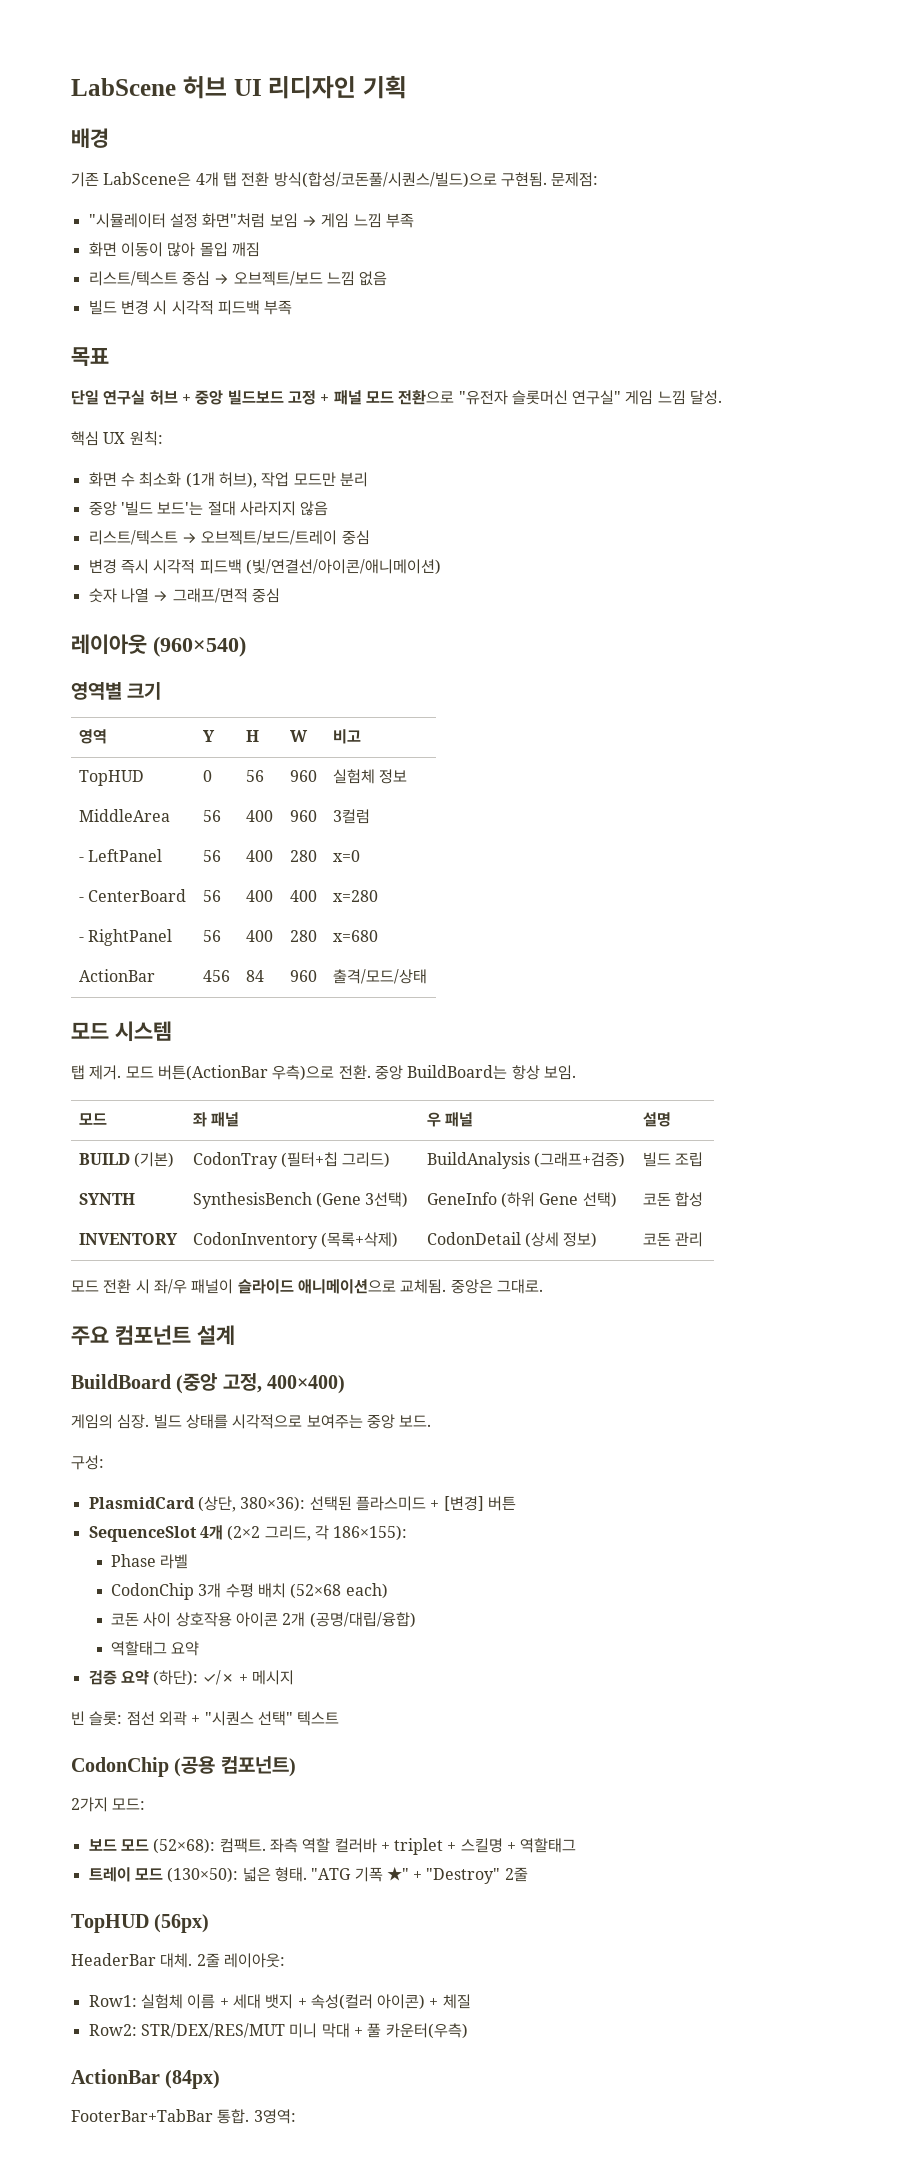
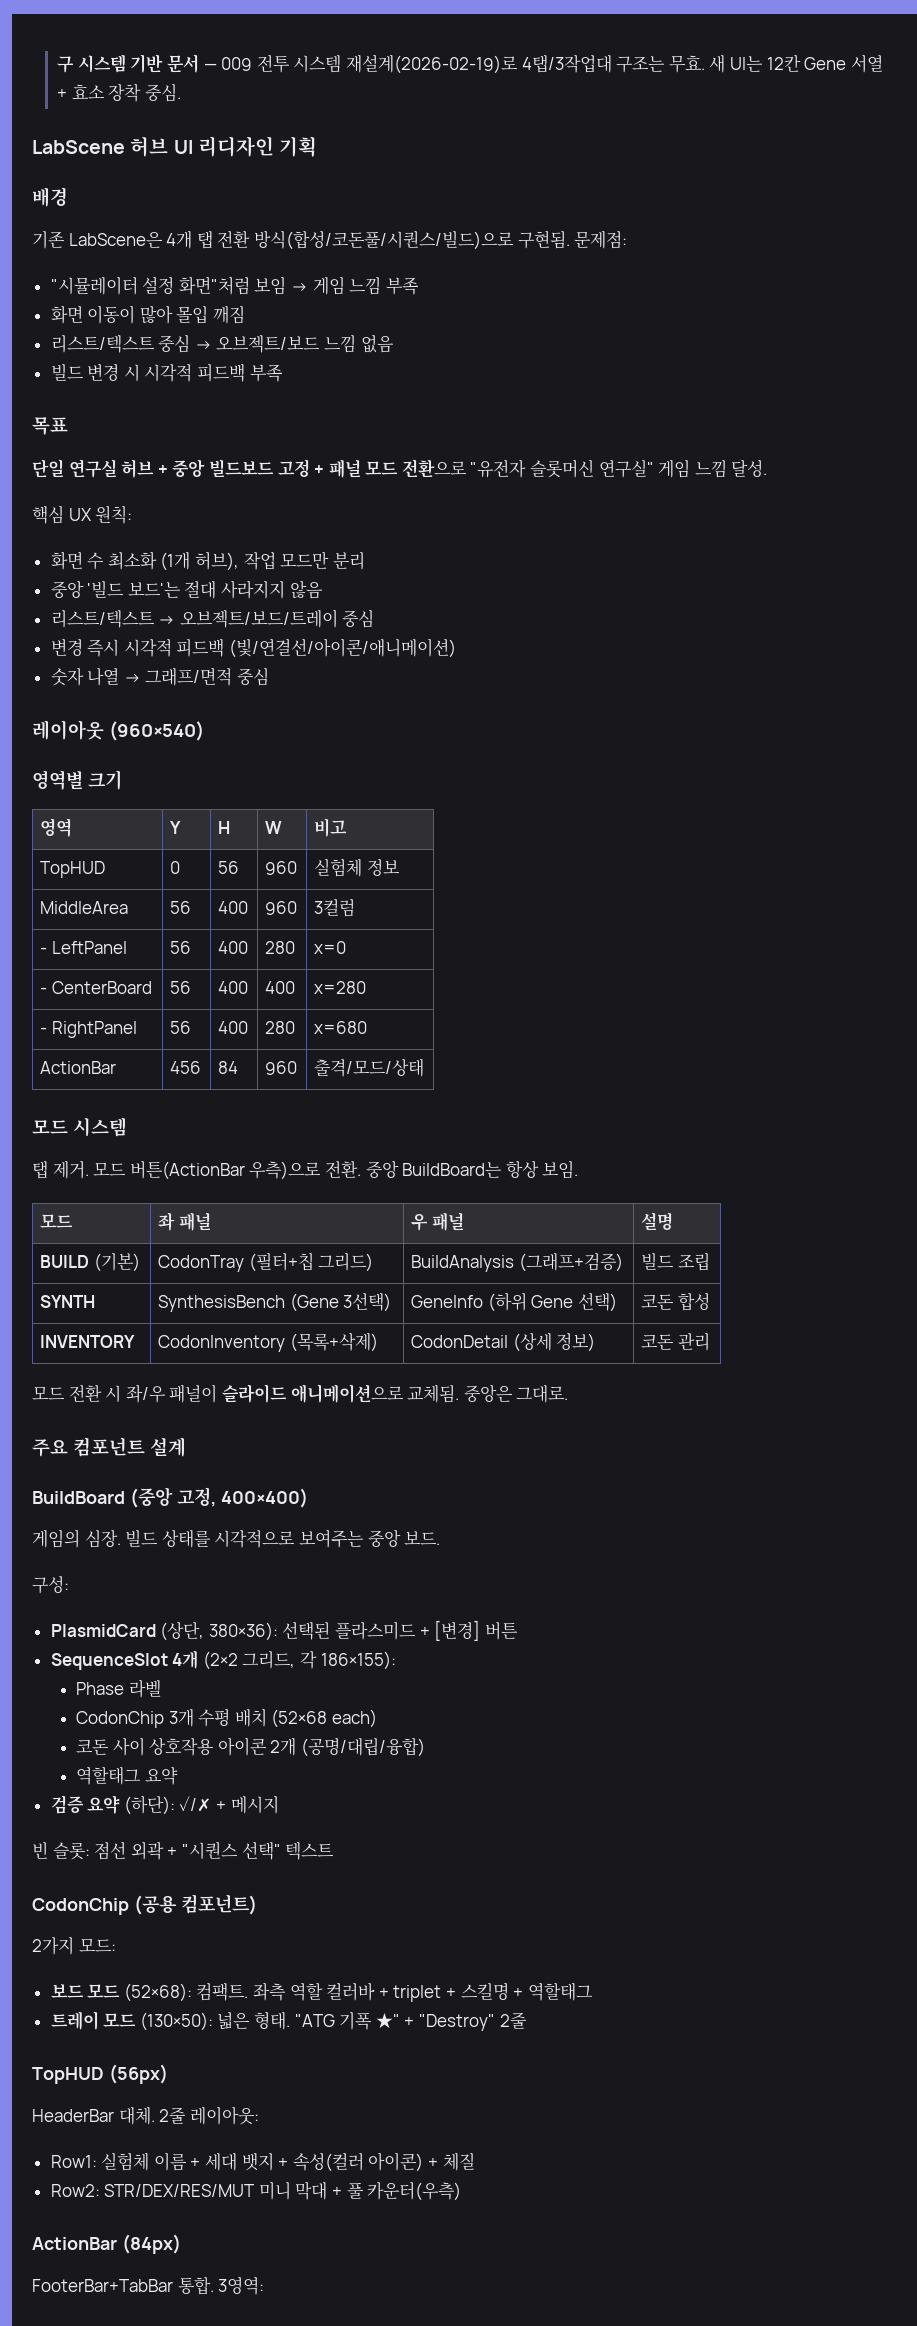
(71, 87) none -> [57,54,883,74] [57,83,182,102] 구 시스템 기반 문서 — 009 전투 시스템 재설계(2026-02-19)로 4탭/3작업대 구조는 무효. 새 UI는 12칸 Gene 서열 + 효소 장착 중심. //

